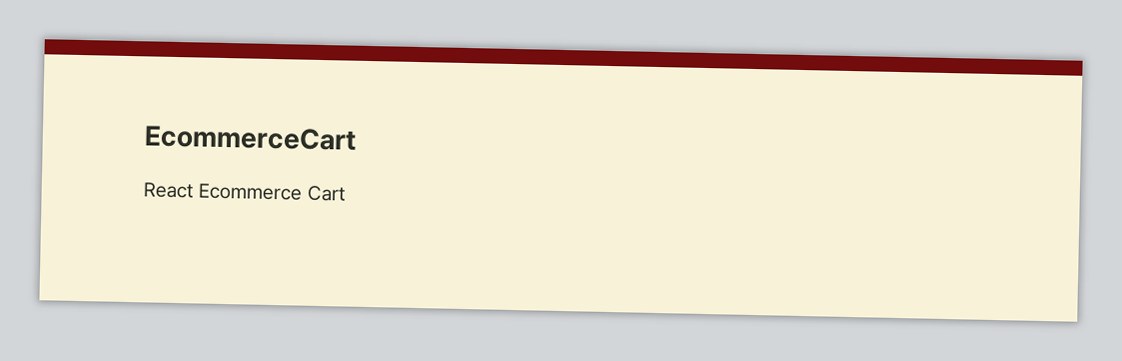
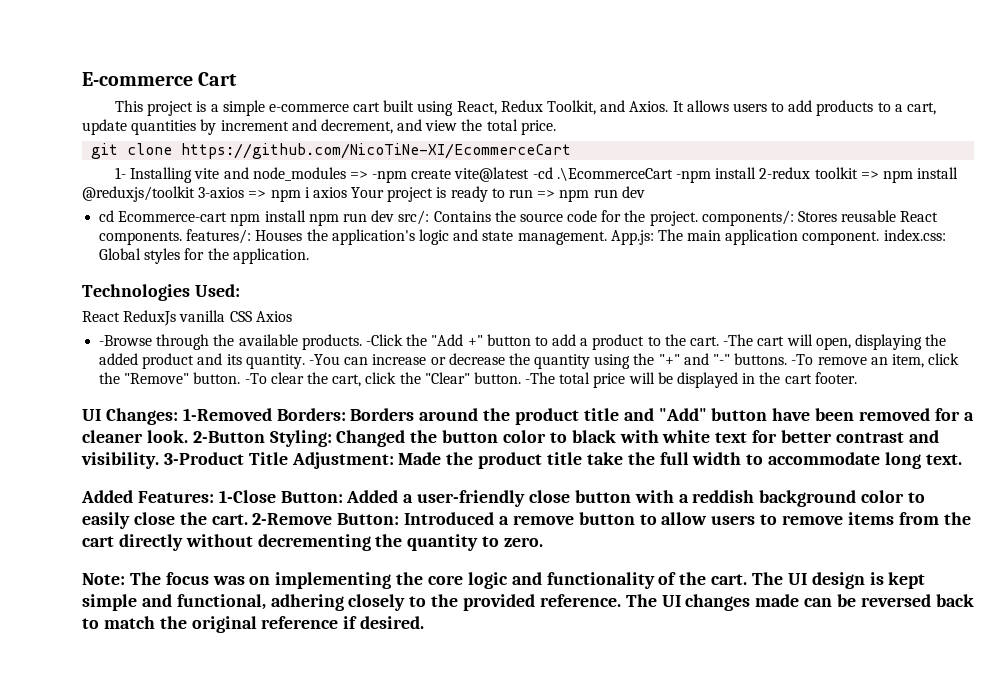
[144,125,357,151] [143,182,346,202] EcommerceCart // React Ecommerce Cart -> [82,72,238,86] [114,100,937,116] [82,119,556,135] [91,143,572,159] [114,167,959,183] [82,186,645,202] [99,210,939,226] [99,229,946,245] [99,248,309,264] [82,284,240,301] [82,310,292,326] [99,334,947,350] [99,353,960,369] [99,372,857,388] [82,408,974,425] [82,430,939,447] [81,452,962,469] [81,490,926,507] [82,512,971,529] [82,534,544,551] [82,572,926,589] [82,594,974,611] [82,616,425,633] E-commerce Cart // This project is a simple e-commerce cart built using React, Redux Toolkit, and Axios. It allows users to add products to a cart, update quantities by increment and decrement, and view the total price. // git clone https://github.com/NicoTiNe-XI/EcommerceCart // 1- Installing vite and node_modules => -npm create vite@latest -cd .\EcommerceCart -npm install 2-redux toolkit => npm install @reduxjs/toolkit 3-axios => npm i axios Your project is ready to run => npm run dev // cd Ecommerce-cart npm install npm run dev src/: Contains the source code for the project. components/: Stores reusable React components. features/: Houses the application's logic and state management. App.js: The main application component. index.css: Global styles for the application. // Technologies Used: // React ReduxJs vanilla CSS Axios // -Browse through the available products. -Click the "Add +" button to add a product to the cart. -The cart will open, displaying the added product and its quantity. -You can increase or decrease the quantity using the "+" and "-" buttons. -To remove an item, click the "Remove" button. -To clear the cart, click the "Clear" button. -The total price will be displayed in the cart footer. // UI Changes: 1-Removed Borders: Borders around the product title and "Add" button have been removed for a cleaner look. 2-Button Styling: Changed the button color to black with white text for better contrast and visibility. 3-Product Title Adjustment: Made the product title take the full width to accommodate long text. // Added Features: 1-Close Button: Added a user-friendly close button with a reddish background color to easily close the cart. 2-Remove Button: Introduced a remove button to allow users to remove items from the cart directly without decrementing the quantity to zero. // Note: The focus was on implementing the core logic and functionality of the cart. The UI design is kept simple and functional, adhering closely to the provided reference. The UI changes made can be reversed back to match the original reference if desired.

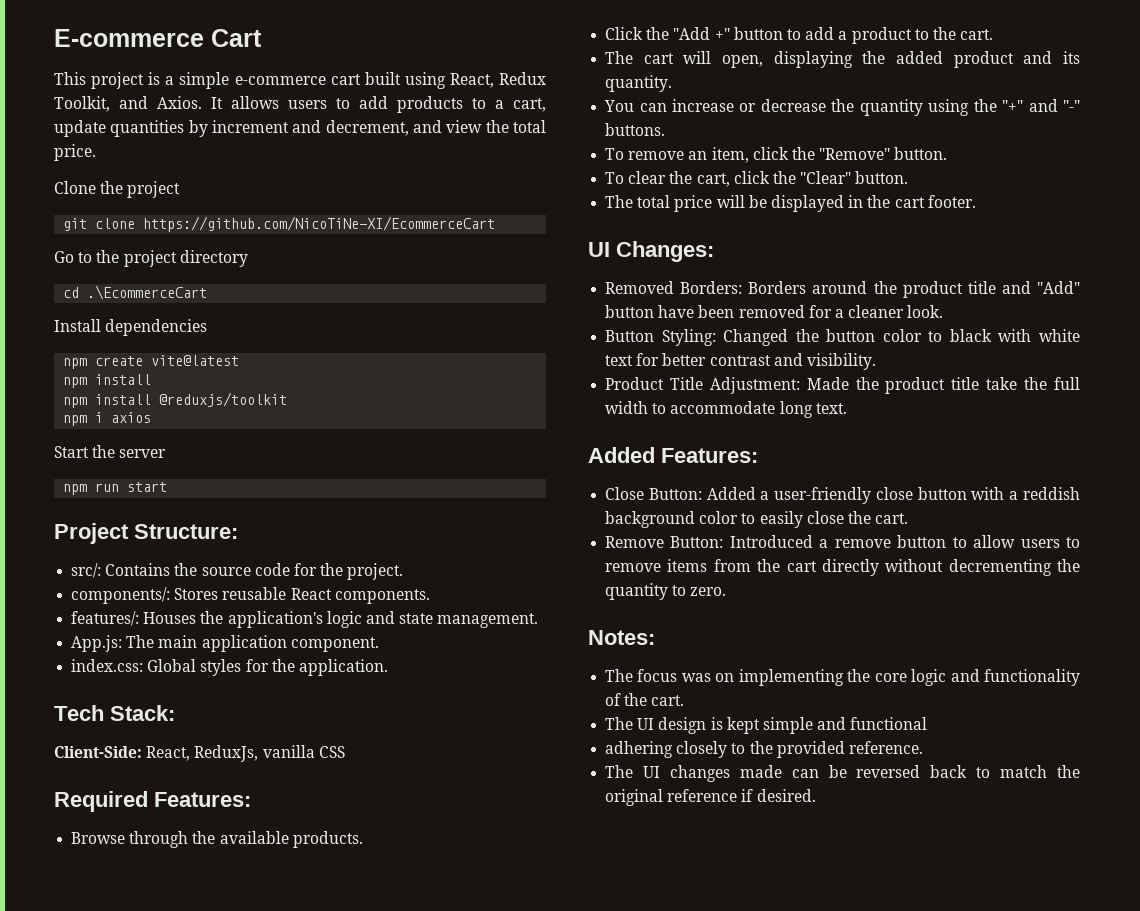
(556, 127) none -> [54,181,181,198] // Clone the project
[114,167,879,183] 1- Installing vite and node_modules => -npm create vite@latest -cd .\EcommerceCart -npm install 2-redux toolkit => -> [54,250,248,267] [63,285,208,300] [54,319,208,336] [63,355,240,369] [63,374,152,388] Go to the project directory // cd .\EcommerceCart // Install dependencies // npm create vite@latest // npm install //
[198,187,267,198] 3-axios => -> (288, 399) //
[351,186,645,202] [99,210,395,226] Your project is ready to run => npm run dev // cd Ecommerce-cart npm install npm run dev -> [54,445,167,458] [63,482,168,495] [54,523,238,544] // Start the server // npm run start // Project Structure: //
(698, 218) none -> (404, 571) //
(183, 238) none -> (430, 596) //
(607, 238) none -> (539, 620) //
(880, 238) none -> (379, 644) //
[82,284,240,301] [82,310,177,326] Technologies Used: // React ReduxJs -> [54,705,175,721] [54,745,259,762] Tech Stack: // Client-Side: React, ReduxJs,
[255,311,292,322] [99,335,153,346] Axios // -Browse -> [54,791,251,812] [71,832,126,844] // Required Features: // Browse
[365,334,403,346] -Click -> [605,27,644,40] // Click
[723,334,754,346] -The -> [605,51,634,64] // The
[308,354,340,365] -You -> [604,100,635,112] // You
[791,354,814,365] -To -> [605,148,625,160] // To
[244,373,267,384] -To -> [605,172,625,184] // To
[525,372,556,384] -The -> [605,195,634,208] // The
[182,408,272,421] 1-Removed -> [605,281,675,294] // Removed
[192,431,265,443] 2-Button -> [605,330,655,342] // Button
[163,452,244,465] 3-Product -> [605,377,665,390] // Product
[218,490,276,503] 1-Close -> [605,487,645,500] // Close
[252,513,333,525] 2-Remove -> [605,536,665,548] // Remove
[82,573,125,585] Note: -> [588,630,655,645] Notes: //
(748, 579) none -> (685, 700) //
[176,594,266,610] functional, -> [850,717,928,730] functional //
(621, 600) none -> (923, 747) //

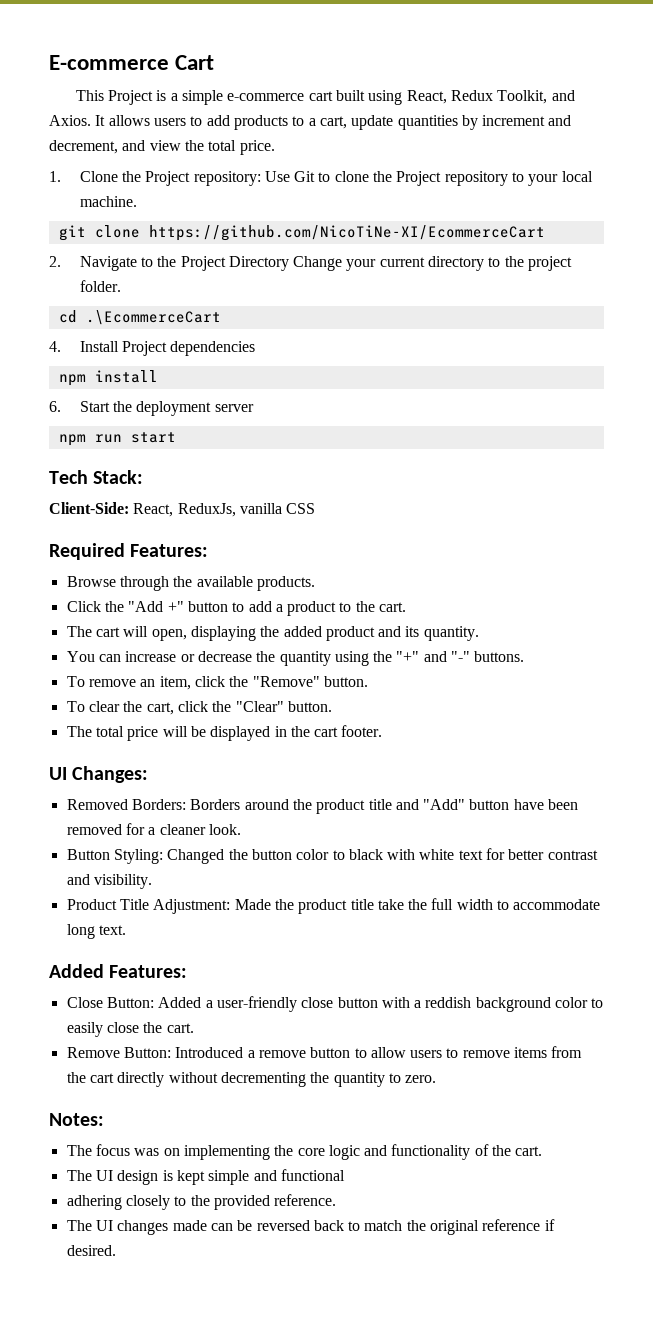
[91,72,145,89] project -> [108,90,154,105] Project
(96, 152) none -> [49,171,61,182] 1.
[127,181,181,198] [63,216,496,232] [54,251,74,263] project // git clone https://github.com/NicoTiNe-XI/EcommerceCart // Go -> [145,171,593,186] [79,196,137,207] [58,225,545,241] [49,256,485,271] Project repository: Use Git to clone the Project repository to your local machine. // git clone https://github.com/NicoTiNe-XI/EcommerceCart // 2. Navigate to the Project Directory Change your current directory
[179,250,248,267] directory -> [79,280,121,292] folder.
[54,319,208,336] [63,355,240,369] [63,374,152,388] [63,392,288,408] [63,412,152,426] Install dependencies // npm create vite@latest // npm install // npm install @reduxjs/toolkit // npm i axios // -> [49,341,256,356] [58,370,158,386] [49,401,61,412] 4. Install Project dependencies // npm install // 6.
(116, 451) none -> [136,401,212,416] deployment
[54,523,238,544] [71,563,404,580] [71,587,430,604] [71,611,539,628] [71,635,379,652] [71,659,388,676] // Project Structure: // src/: Contains the source code for the project. // components/: Stores reusable React components. // features/: Houses the application's logic and state management. // App.js: The main application component. // index.css: Global styles for the application. -> (176, 437) none

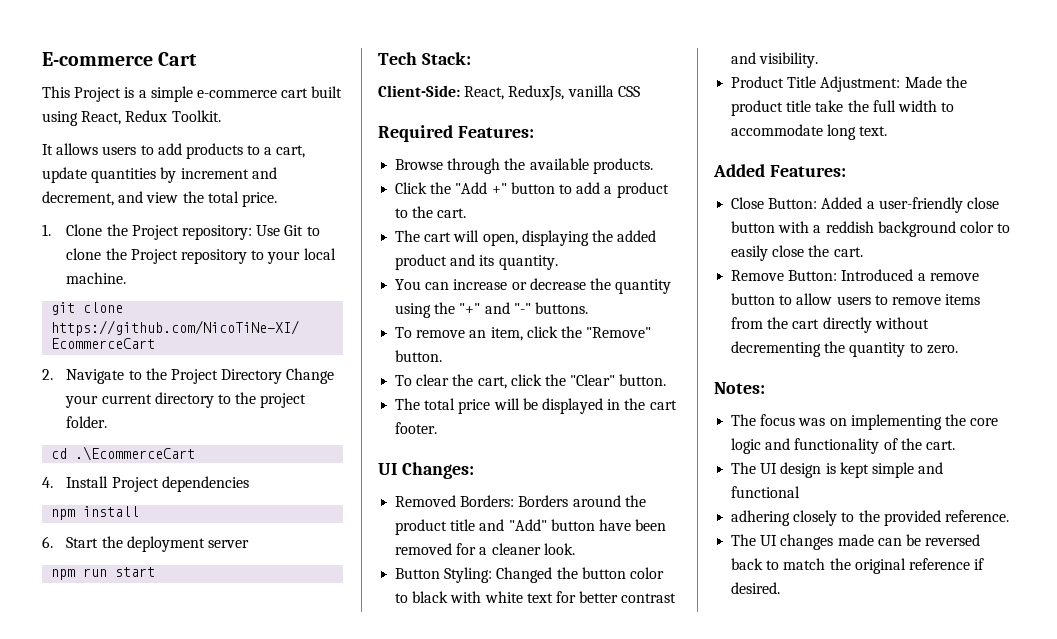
[497,90,575,104] [49,115,91,126] Toolkit, and Axios. -> [171,110,221,122] Toolkit. //

